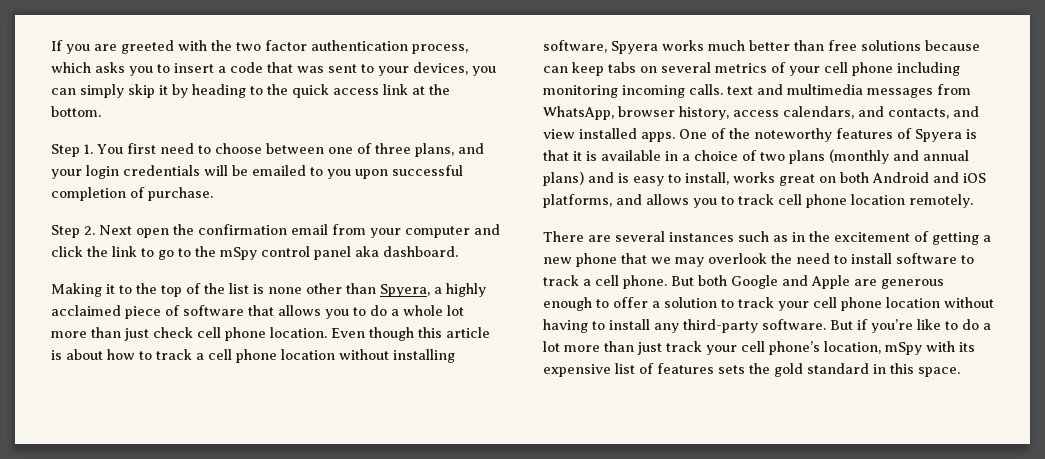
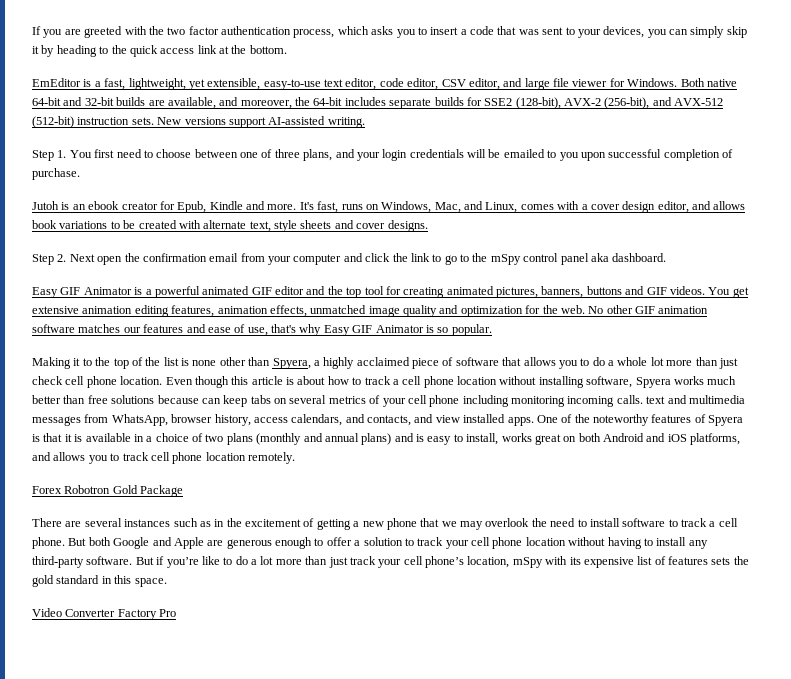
(101, 111) none -> [32,78,737,90] [32,97,724,109] [32,116,365,128] // EmEditor is a fast, lightweight, yet extensible, easy-to-use text editor, code editor, CSV editor, and large file viewer for Windows. Both native 64-bit and 32-bit builds are available, and moreover, the 64-bit includes separate builds for SSE2 (128-bit), AVX-2 (256-bit), and AVX-512 (512-bit) instruction sets. New versions support AI-assisted writing.
(213, 194) none -> [32,201,746,213] [32,220,428,232] // Jutoh is an ebook creator for Epub, Kindle and more. It's fast, runs on Windows, Mac, and Linux, comes with a cover design editor, and allows book variations to be created with alternate text, style sheets and cover designs.
(458, 251) none -> [32,286,749,298] [32,305,709,317] [32,324,492,336] // Easy GIF Animator is a powerful animated GIF editor and the top tool for creating animated pictures, banners, buttons and GIF videos. You get extensive animation editing features, animation effects, unmatched image quality and optimization for the web. No other GIF animation software matches our features and ease of use, that's why Easy GIF Animator is so popular.
(973, 201) none -> [32,485,184,497] // Forex Robotron Gold Package
(960, 372) none -> [32,608,177,620] // Video Converter Factory Pro

